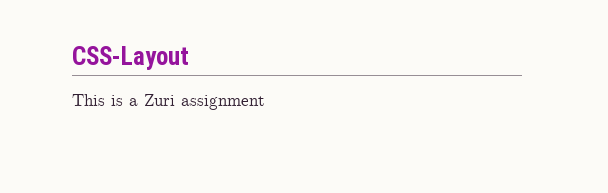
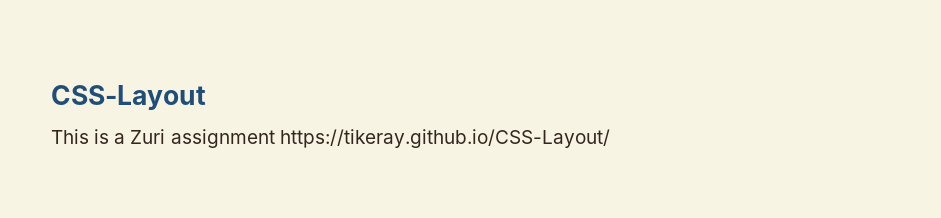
(265, 102) none -> [279,129,610,148] https://tikeray.github.io/CSS-Layout/

